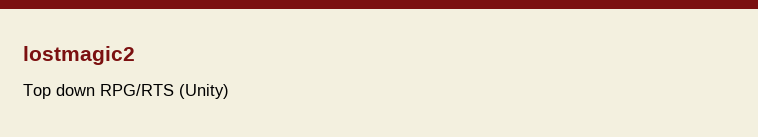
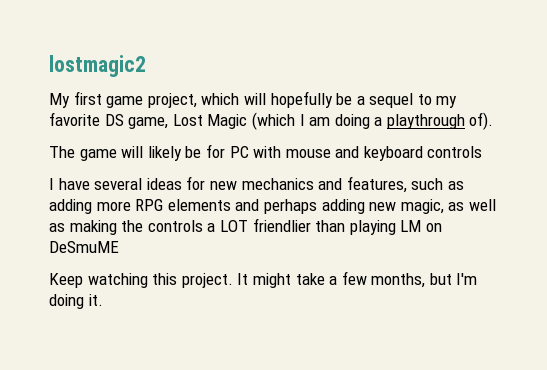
[23,84,229,99] Top down RPG/RTS (Unity) -> [49,91,458,108] [49,112,494,130] [49,144,483,161] [49,176,464,193] [49,199,496,214] [49,218,442,235] [49,241,119,253] [49,271,478,288] [49,294,103,309] My first game project, which will hopefully be a sequel to my favorite DS game, Lost Magic (which I am doing a playthrough of). // The game will likely be for PC with mouse and keyboard controls // I have several ideas for new mechanics and features, such as adding more RPG elements and perhaps adding new magic, as well as making the controls a LOT friendlier than playing LM on DeSmuME // Keep watching this project. It might take a few months, but I'm doing it.

